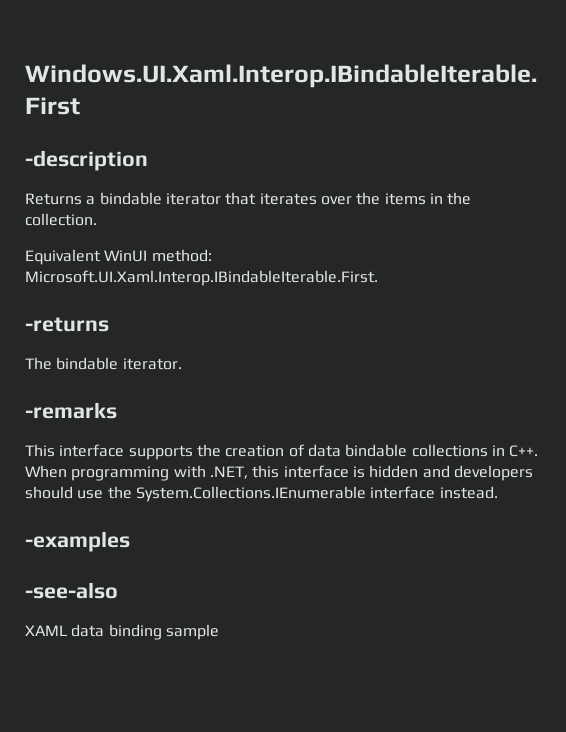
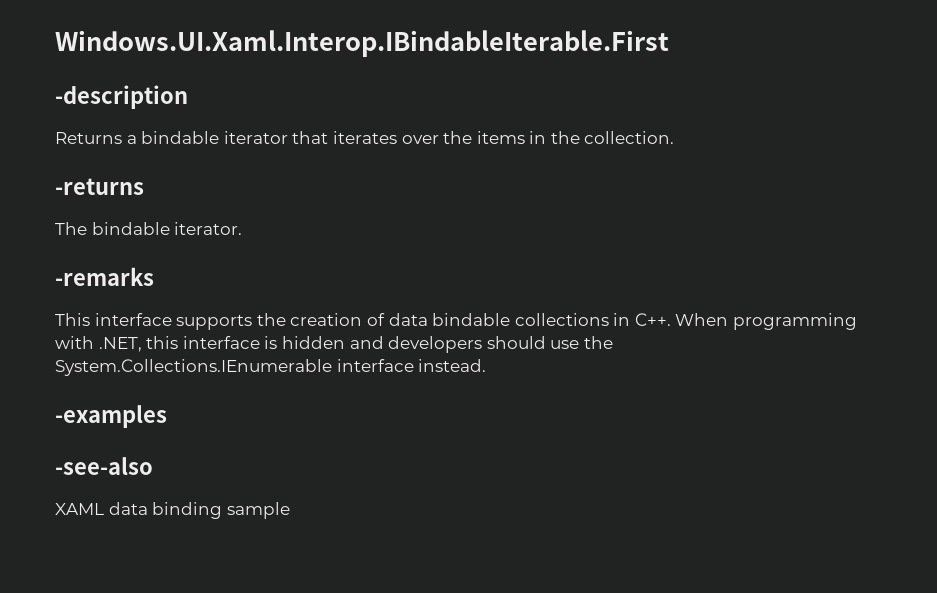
[25,249,212,265] [25,270,378,286] // Equivalent WinUI method: Microsoft.UI.Xaml.Interop.IBindableIterable.First. -> (675, 137) none

